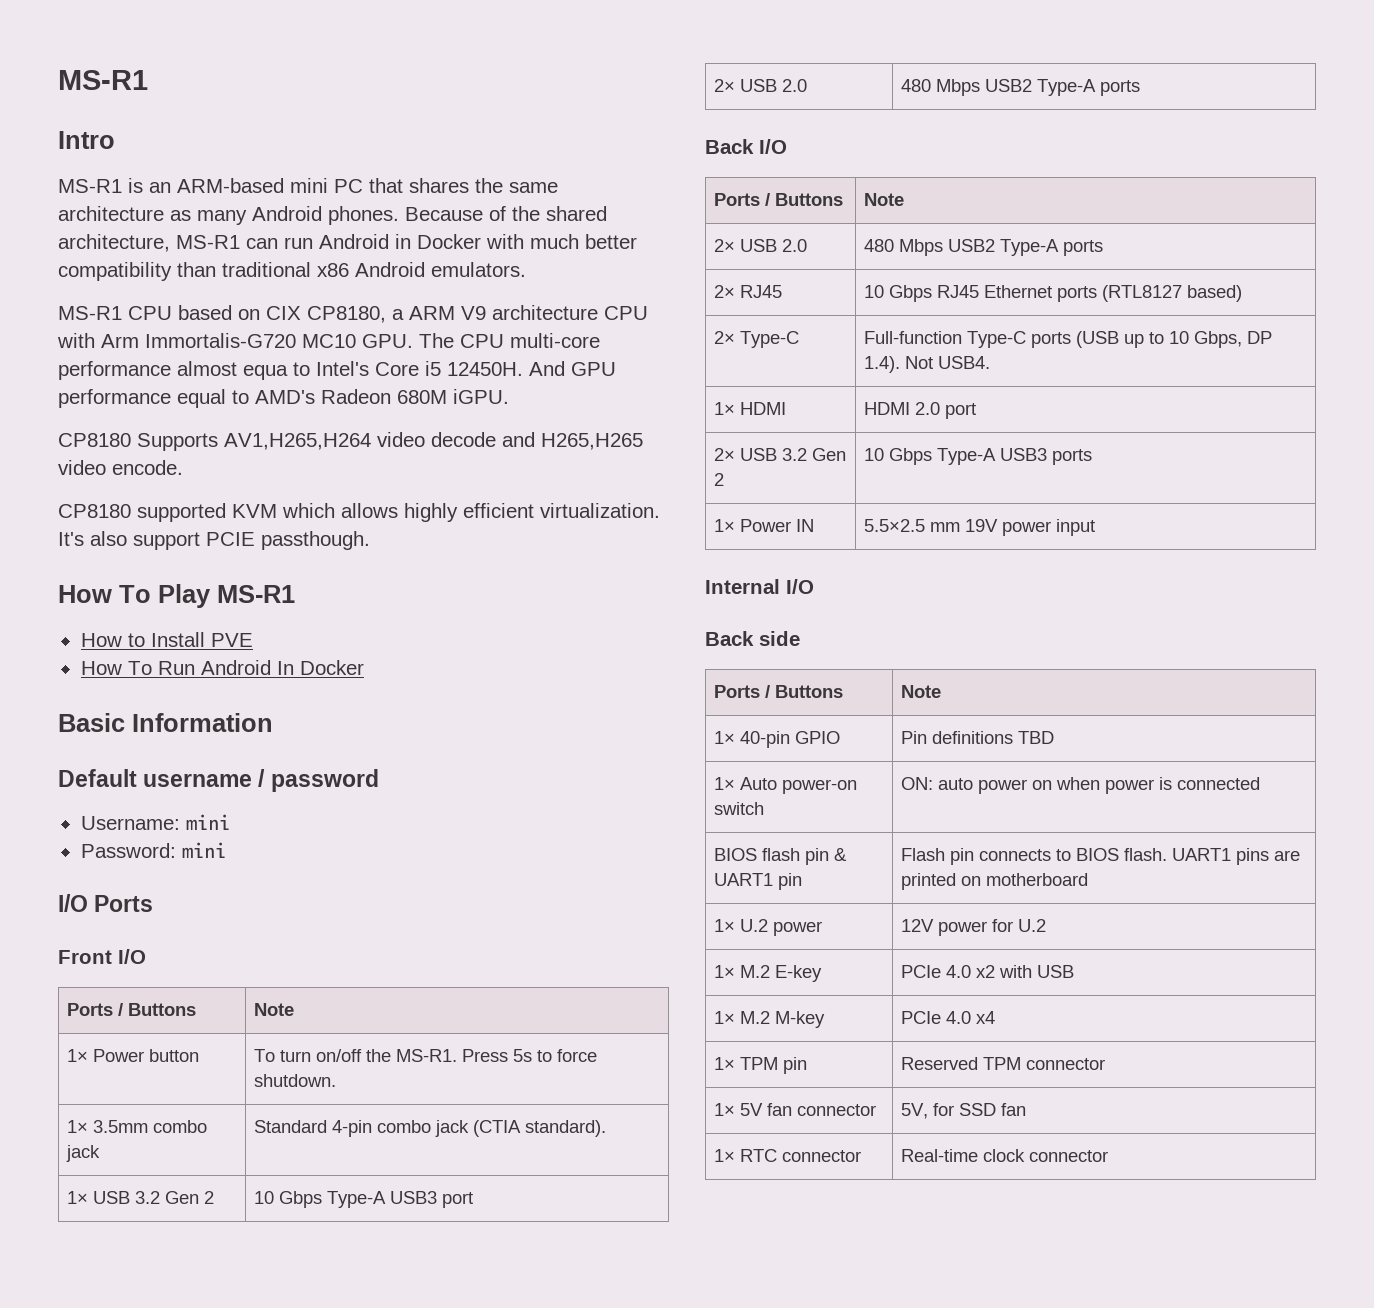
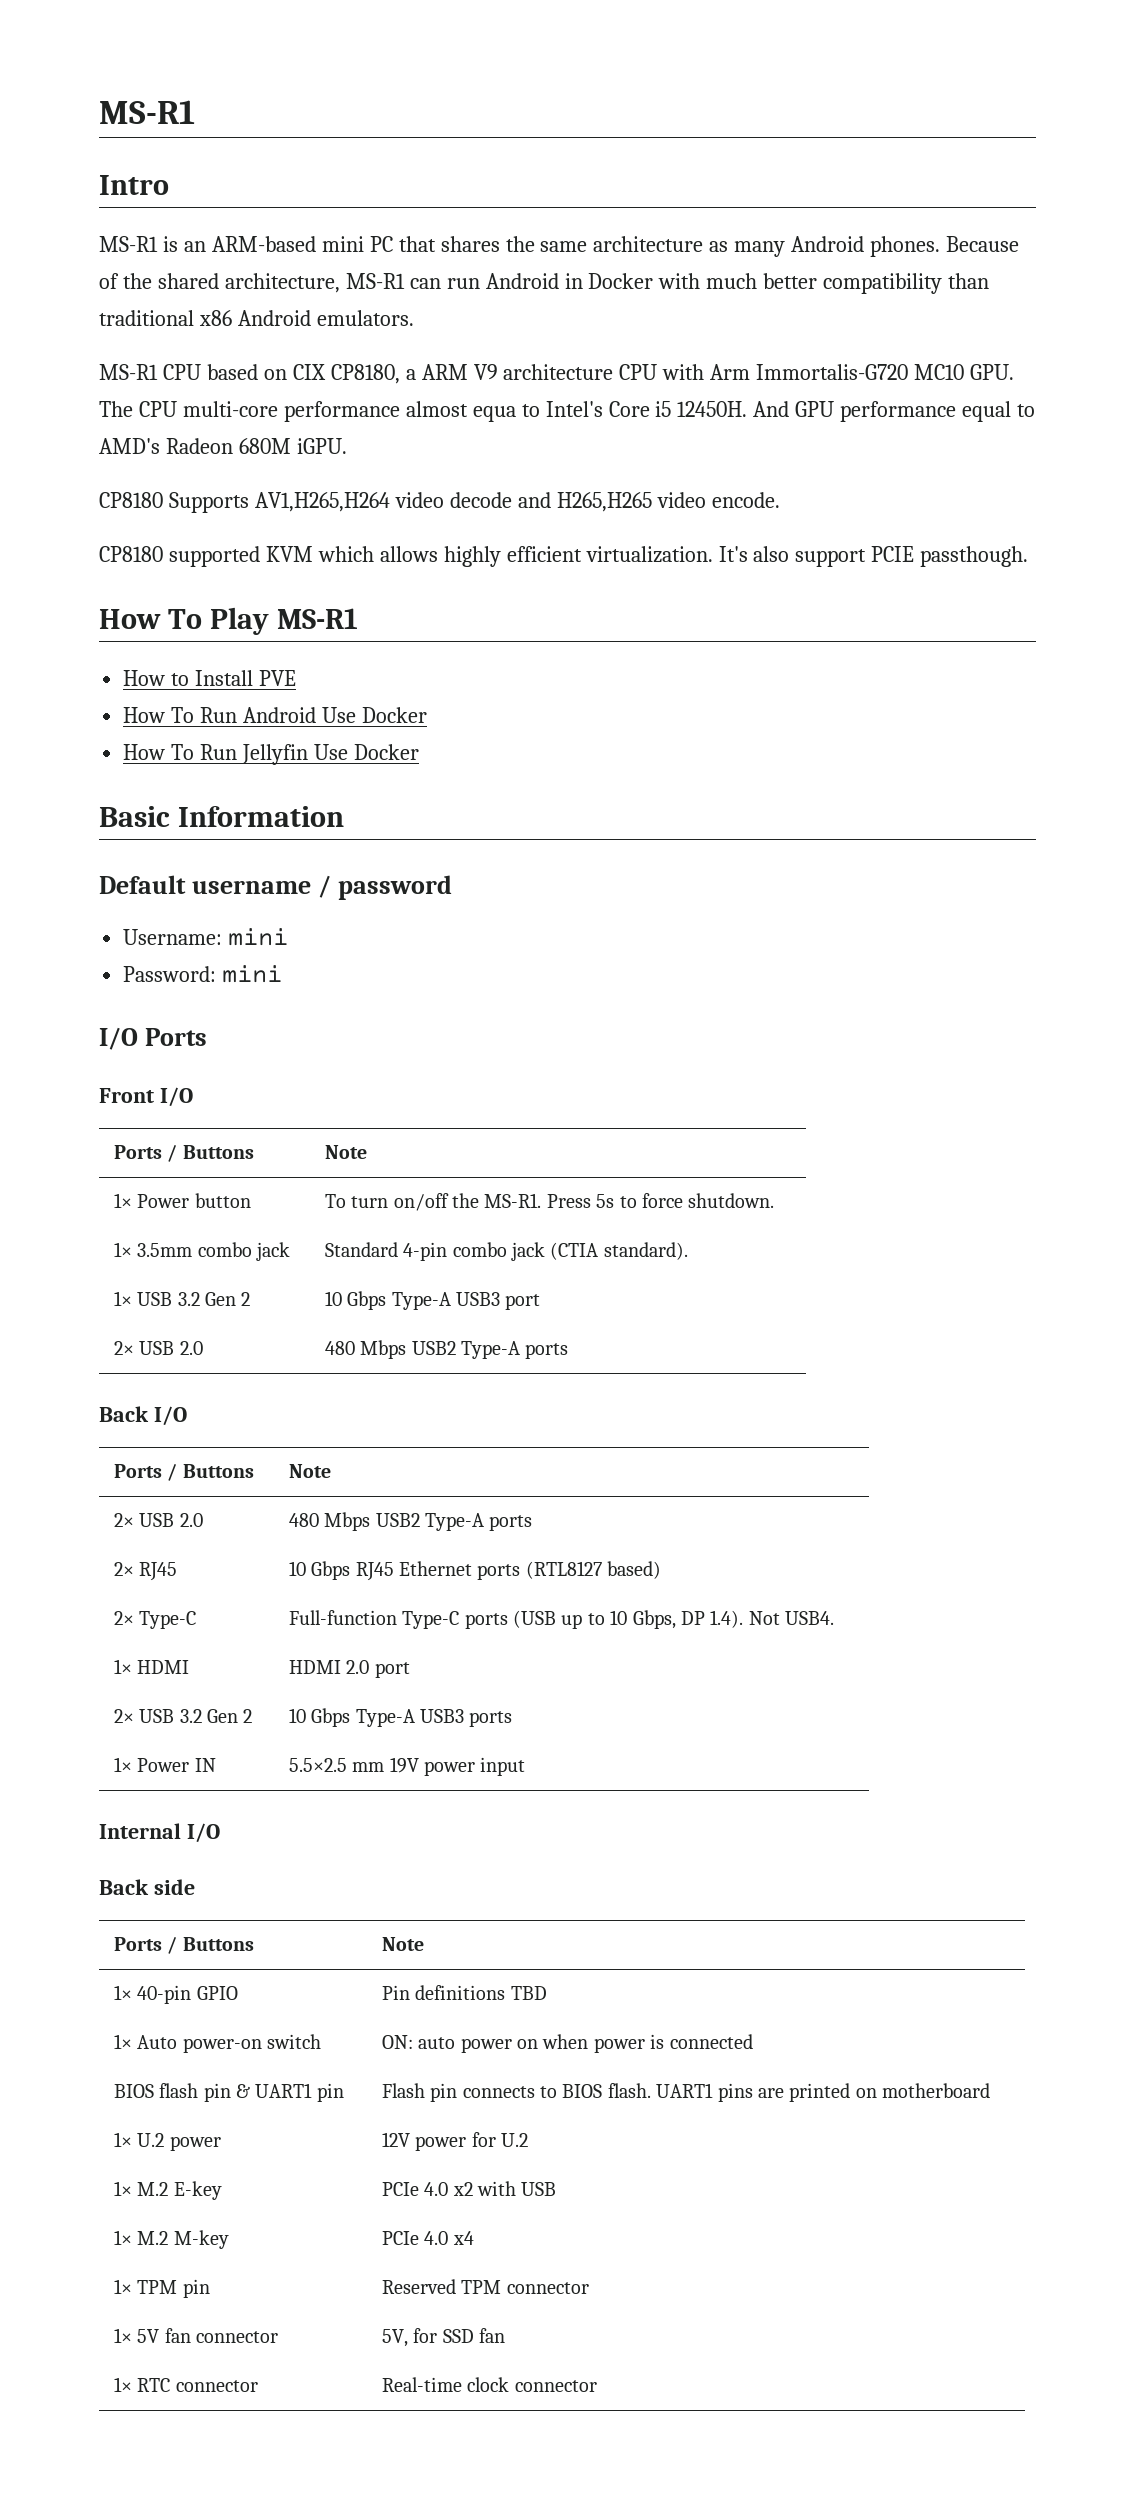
[276,661,294,675] In -> [321,707,427,723] [123,744,348,765] Use Docker // How To Run Jellyfin Use

